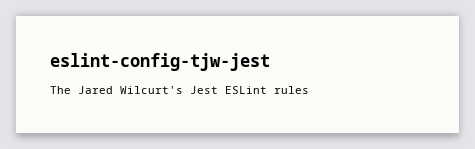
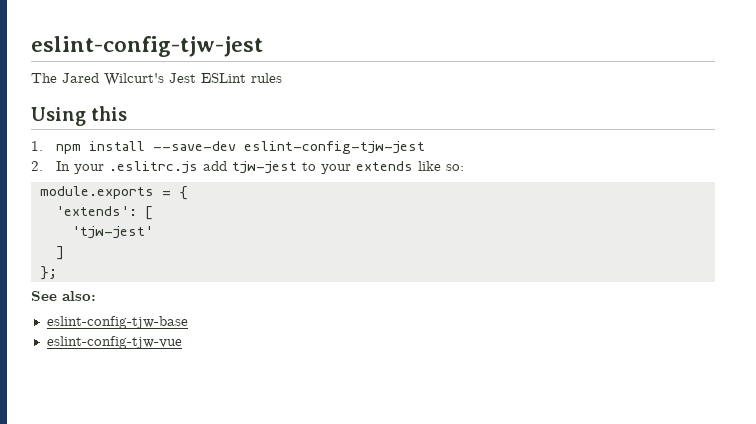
(309, 90) none -> [31,106,128,126] [31,141,426,154] [31,161,465,174] [39,186,188,200] [55,206,153,220] [71,226,153,239] [55,246,64,260] [39,266,57,280] [31,291,96,301] [46,316,188,329] [46,336,182,349] // Using this // 1. npm install --save-dev eslint-config-tjw-jest // 2. In your .eslitrc.js add tjw-jest to your extends like so: // module.exports = { // 'extends': [ // 'tjw-jest' // ] // }; // See also: // eslint-config-tjw-base // eslint-config-tjw-vue

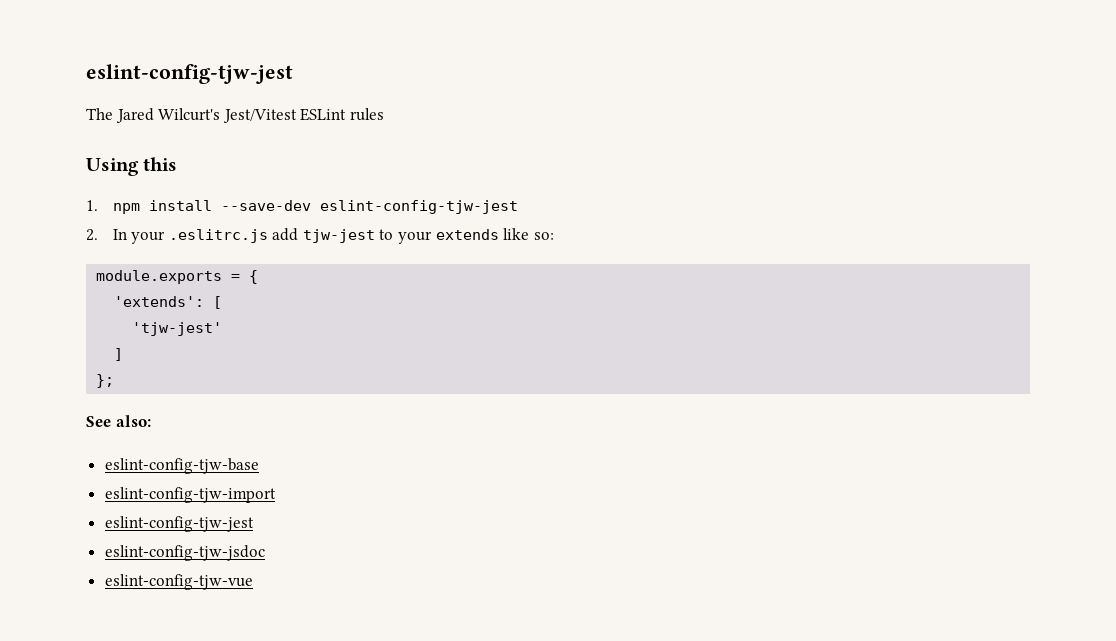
[169,73,196,83] Jest -> [222,109,297,123] Jest/Vitest
(188, 322) none -> [104,487,276,503] [104,516,254,532] [104,545,265,561] // eslint-config-tjw-import // eslint-config-tjw-jest // eslint-config-tjw-jsdoc

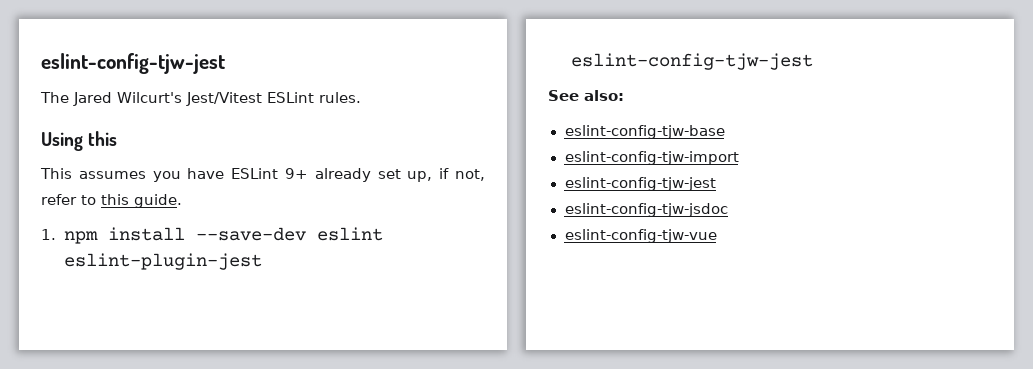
[349,108,384,121] rules -> [319,92,361,103] rules.
(178, 164) none -> [40,168,486,182] [41,194,182,208] // This assumes you have ESLint 9+ already set up, if not, refer to this guide.
[319,200,518,214] [86,228,554,244] [96,270,259,284] [114,296,223,309] [132,322,223,336] [114,348,124,361] [96,374,115,388] eslint-config-tjw-jest // 2. In your .eslitrc.js add tjw-jest to your extends like so: // module.exports = { // 'extends': [ // 'tjw-jest' // ] // }; -> [316,227,383,241] [63,253,262,270] [570,53,813,70] eslint eslint-plugin-jest eslint-config-tjw-jest

